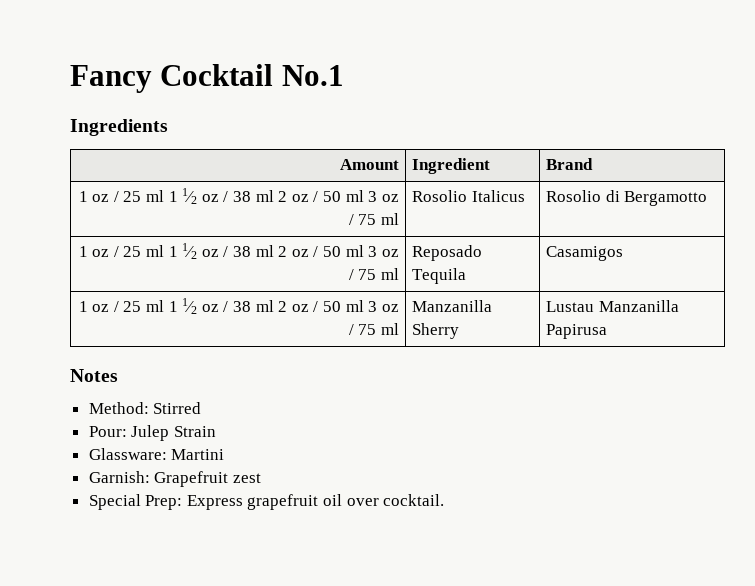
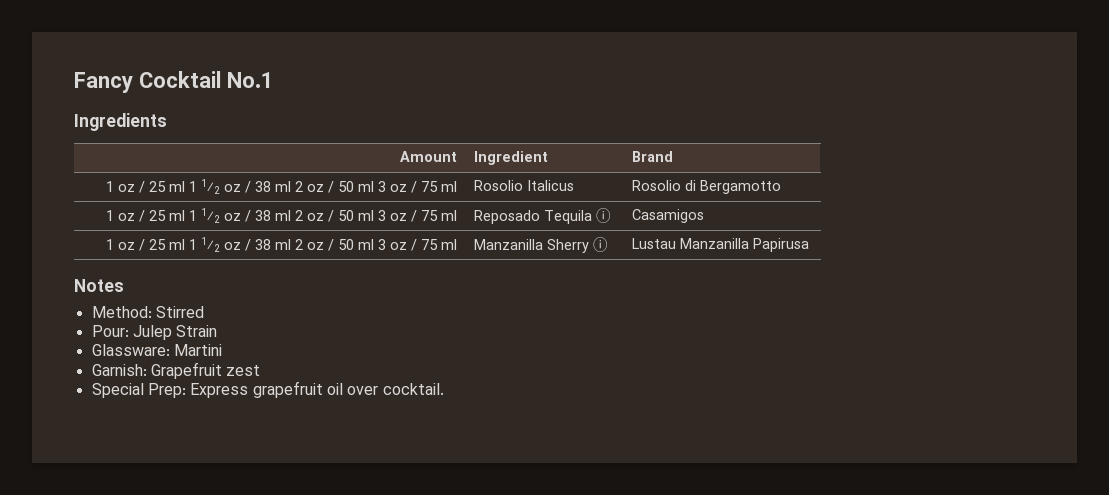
(467, 276) none -> [595,208,611,223] ⓘ
(460, 331) none -> [592,237,608,252] ⓘ

